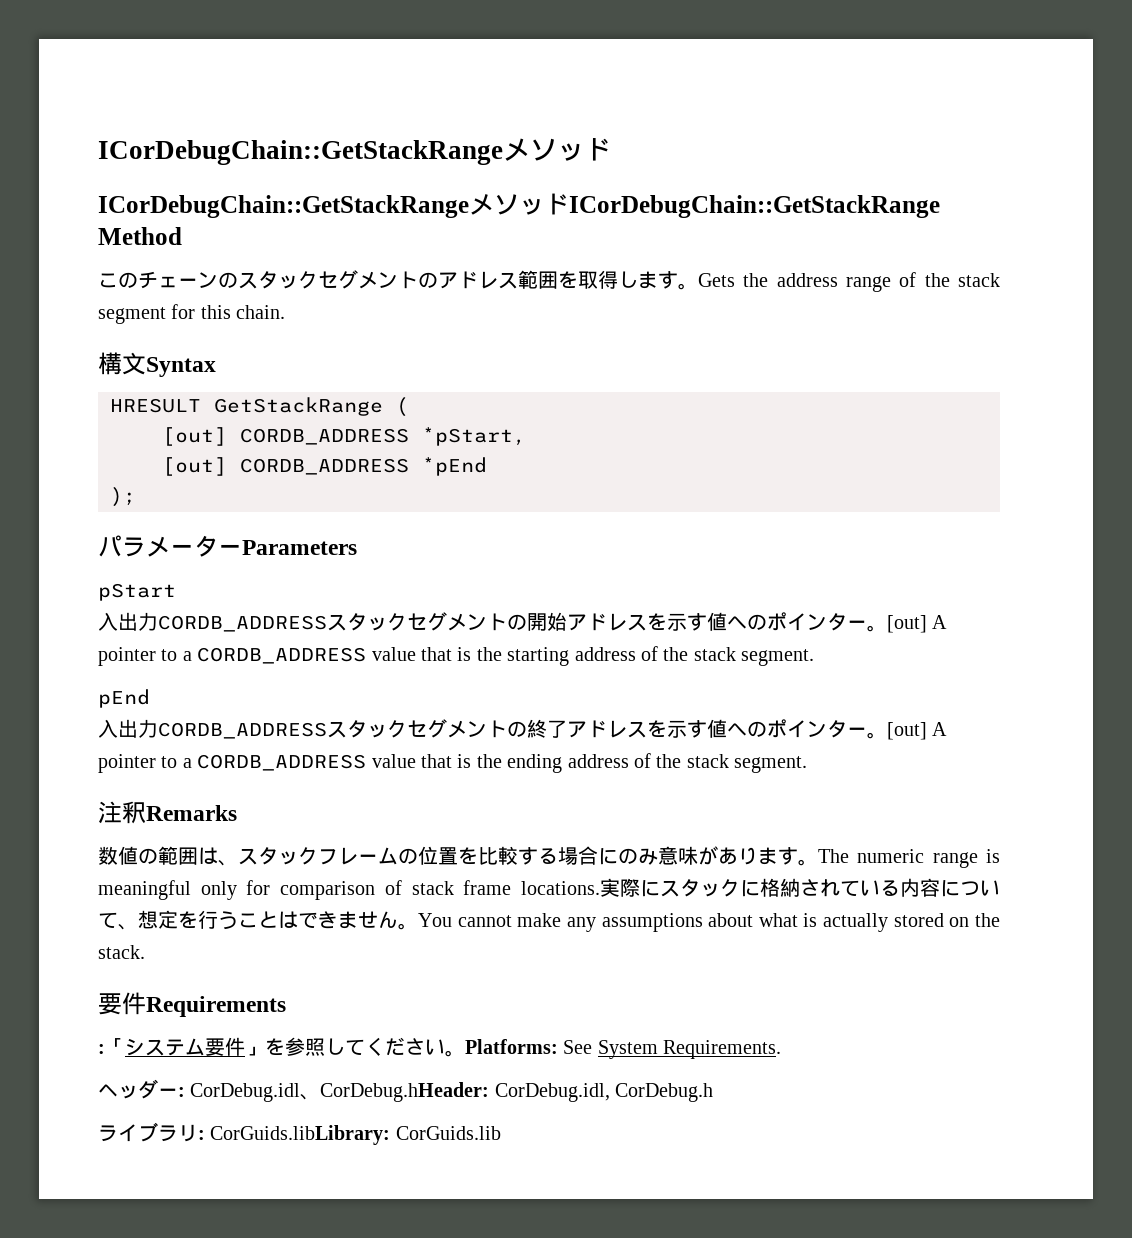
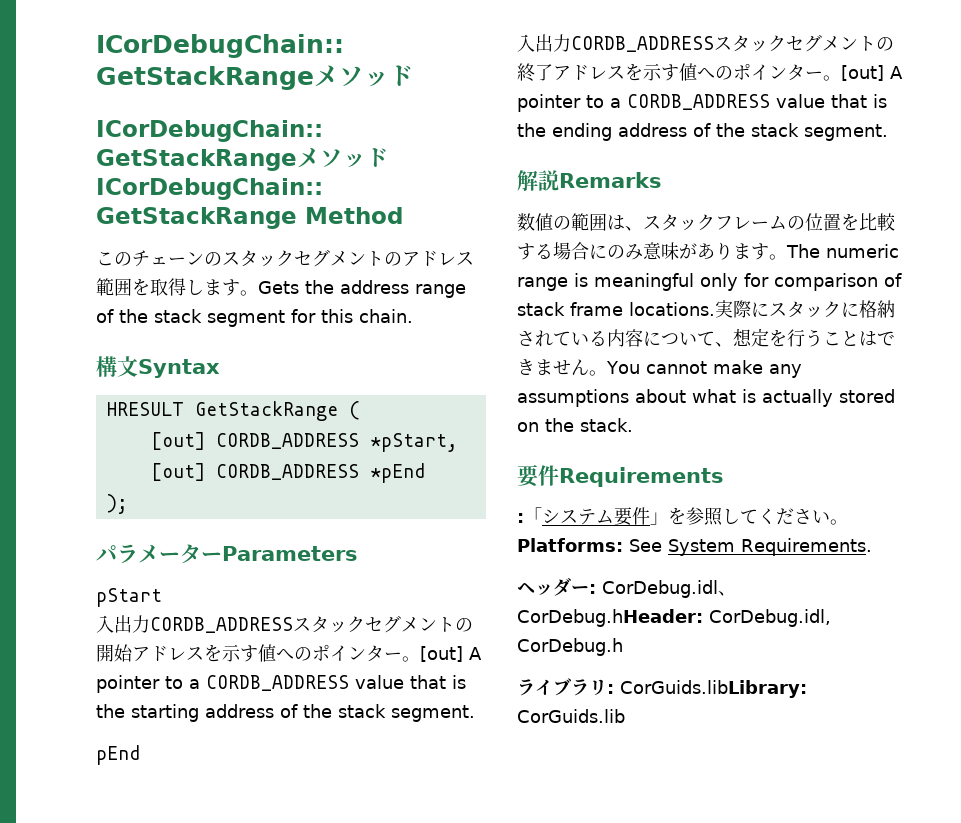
[98,801,146,824] 注釈 -> [517,170,559,191] 解説

